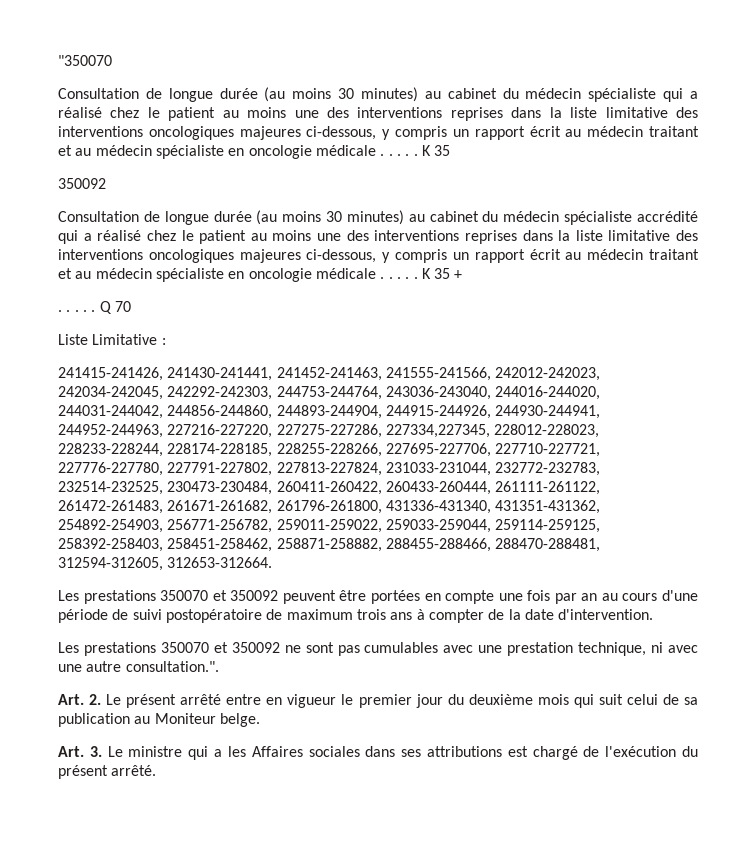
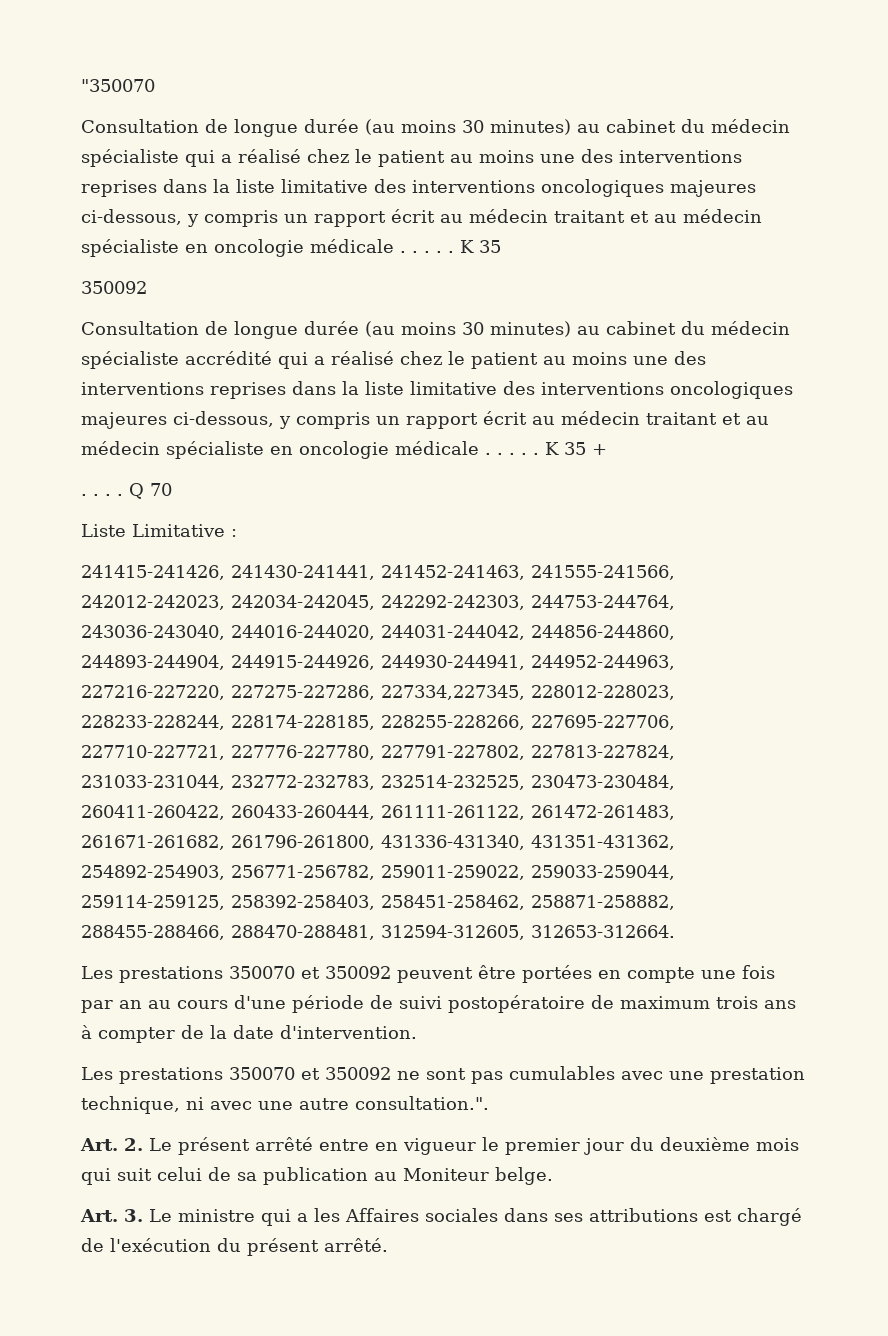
[91,310,96,312] . -> (123, 495) none

